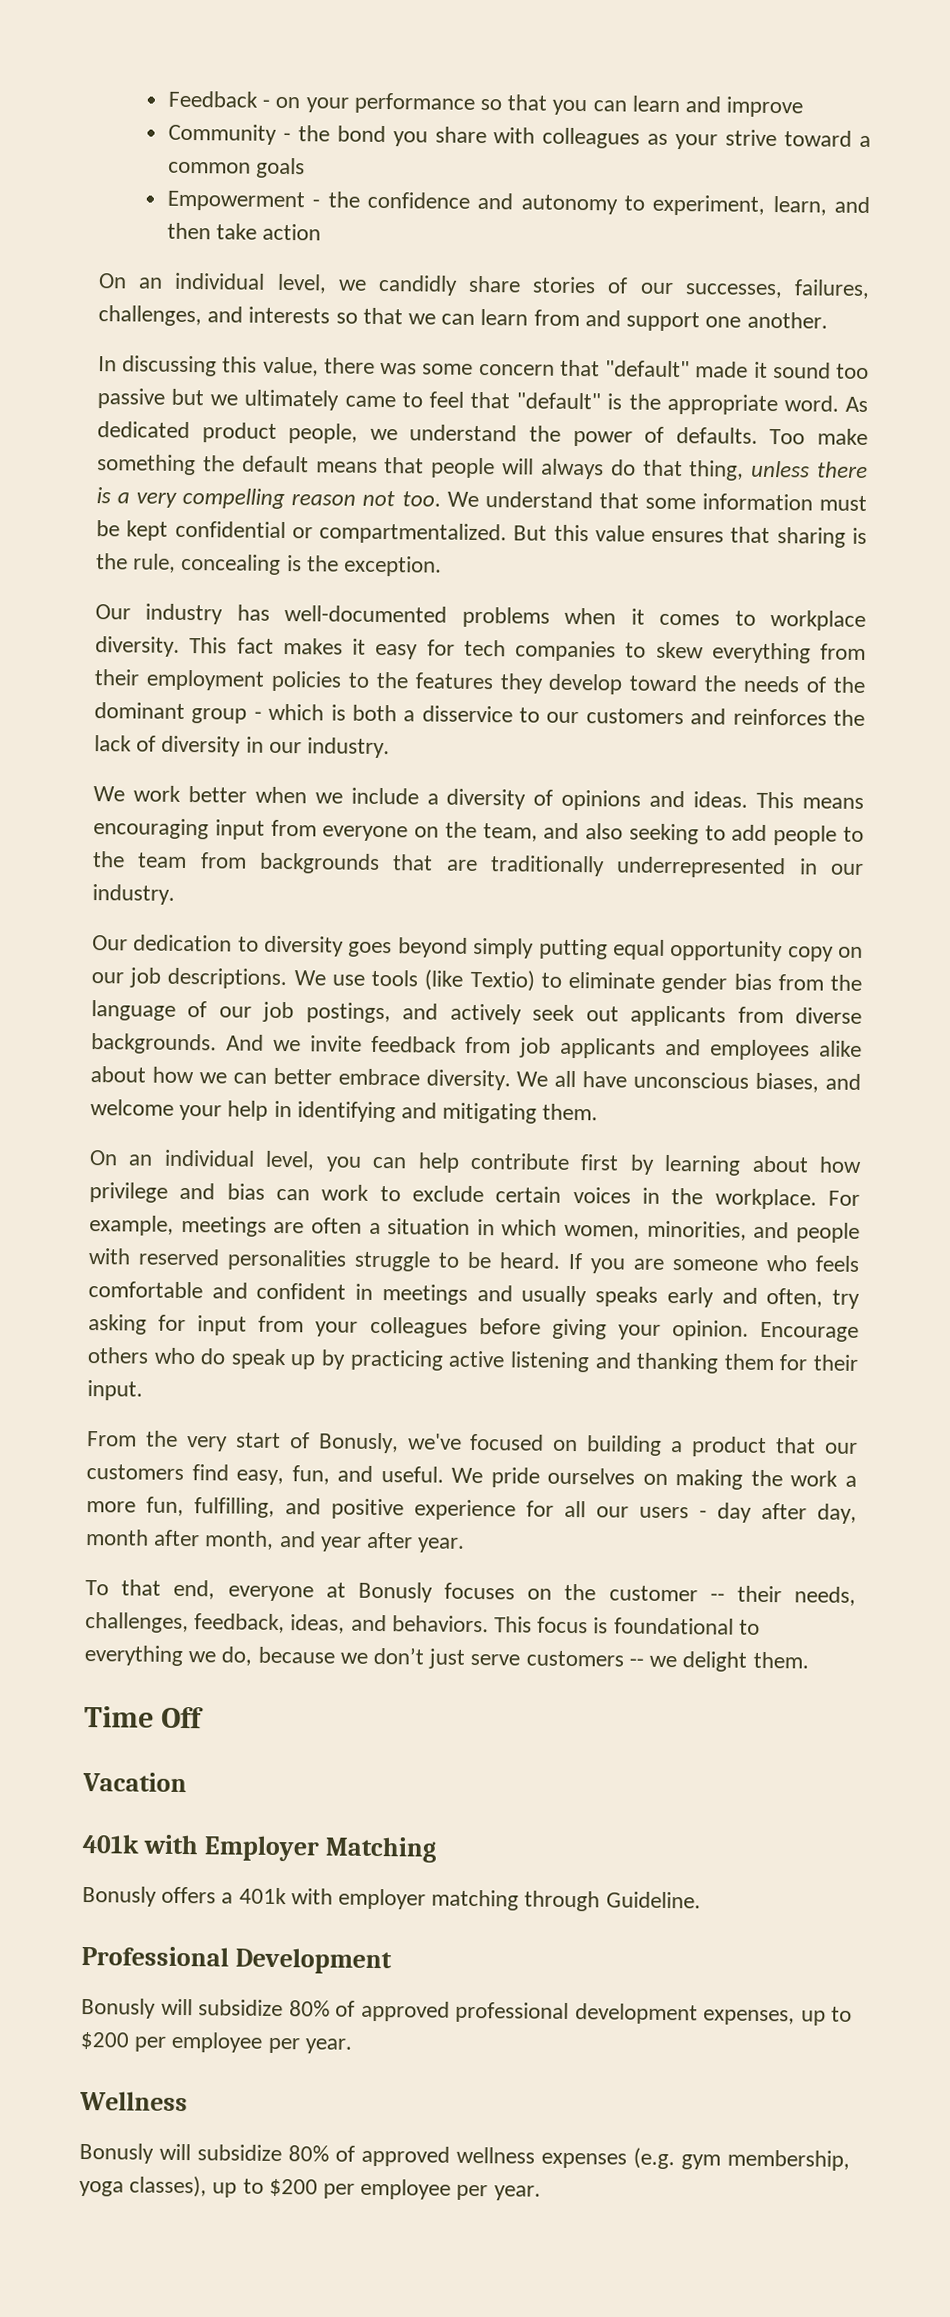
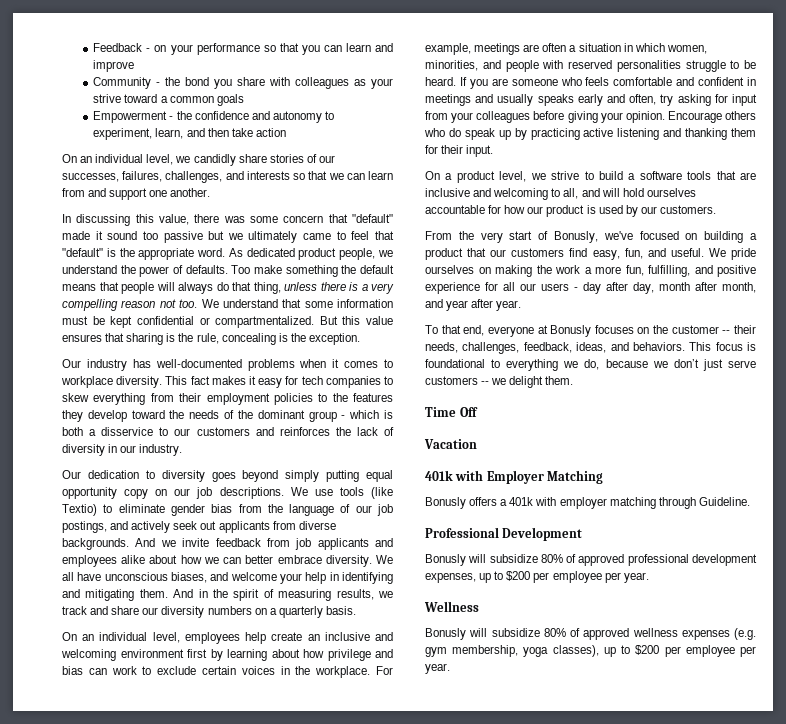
[93,785,864,811] [93,818,864,846] [92,851,864,879] [92,884,175,905] // We work better when we include a diversity of opinions and ideas. This means encouraging input from everyone on the team, and also seeking to add people to the team from backgrounds that are traditionally underrepresented in our industry. -> (183, 450) none
[89,1149,570,1173] // On an individual level, you can help contribute -> [173,589,393,601] [62,606,356,618] [62,632,394,644] [61,649,184,661] And in the spirit of measuring results, we track and share our diversity numbers on a quarterly basis. // On an individual level, employees help create an inclusive and welcoming environment
(143, 1390) none -> [425,171,756,183] [425,188,696,200] [425,205,716,217] // On a product level, we strive to build a software tools that are inclusive and welcoming to all, and will hold ourselves accountable for how our product is used by our customers.

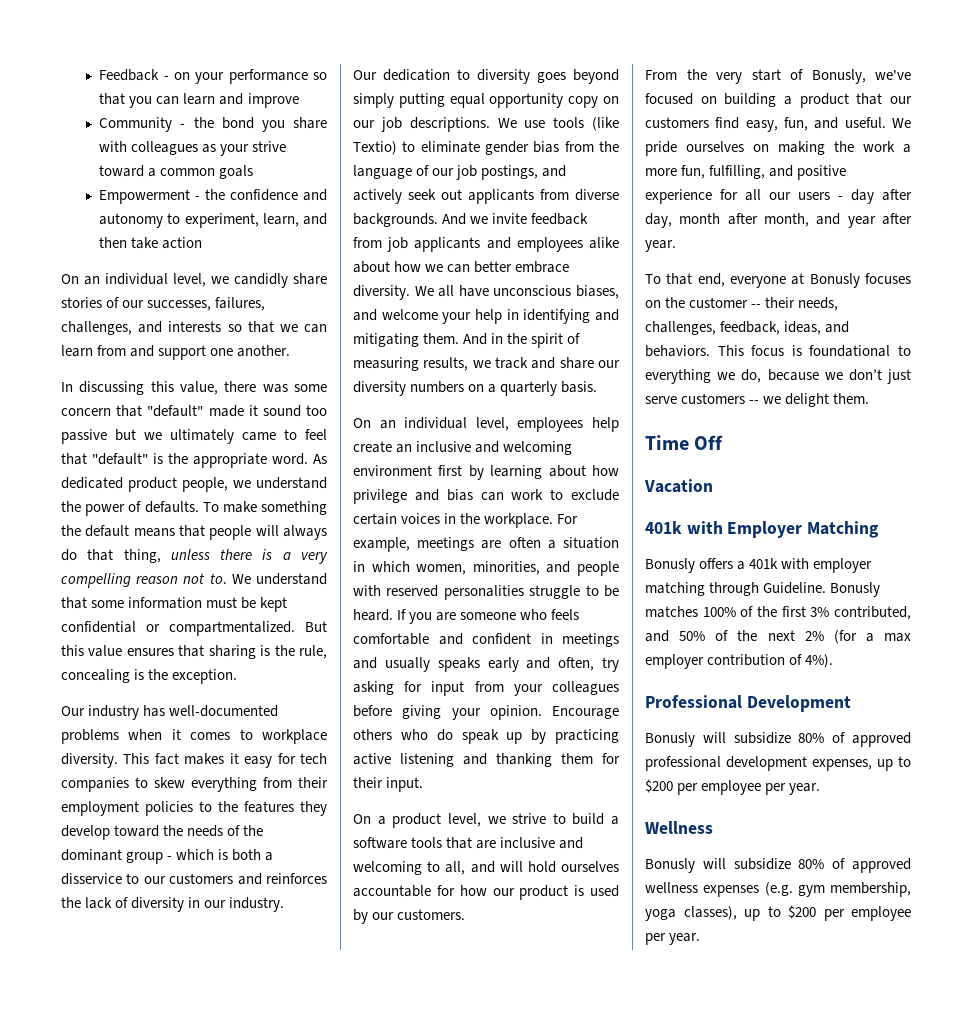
[231,265,251,274] Too -> [202,502,219,512] To
[179,299,198,308] too. -> [209,573,227,584] to.
(750, 501) none -> [830,582,881,597] [645,606,911,620] [645,630,911,644] [645,654,834,669] Bonusly matches 100% of the first 3% contributed, and 50% of the next 2% (for a max employer contribution of 4%).

